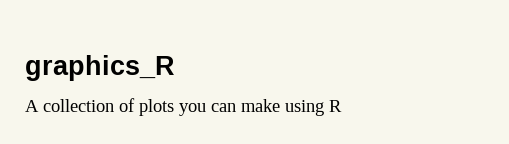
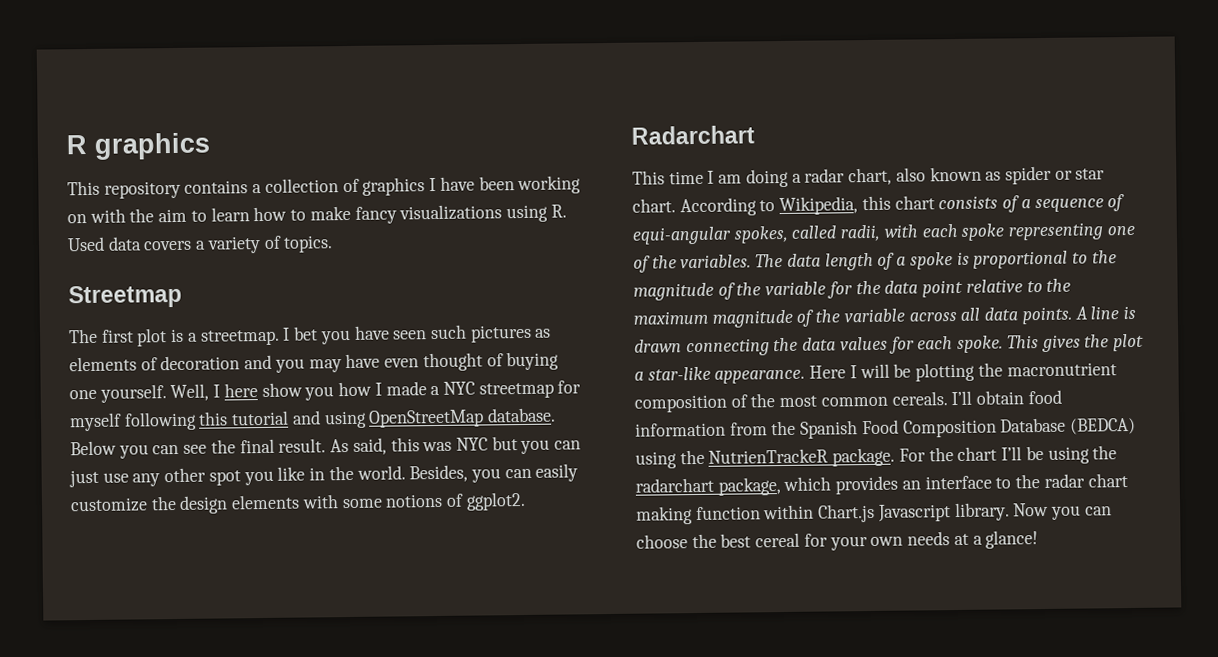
[25,55,175,81] [25,98,342,116] graphics_R // A collection of plots you can make using R -> [66,132,211,160] [67,175,582,199] [67,204,567,224] [67,235,334,254] [68,284,182,309] [68,324,552,347] [69,351,560,373] [69,380,582,403] [69,407,557,432] [70,436,582,459] [69,463,579,488] [70,491,526,514] [631,125,755,145] [632,165,1106,188] [632,194,1126,217] [632,222,1135,245] [633,250,1117,273] [633,278,1072,301] [633,305,1136,328] [634,333,1144,357] [634,362,1117,384] [634,389,1062,413] [635,417,1137,439] [635,445,1118,469] [635,473,1128,496] [636,502,1112,525] [636,530,1039,551] R graphics // This repository contains a collection of graphics I have been working on with the aim to learn how to make fancy visualizations using R. Used data covers a variety of topics. // Streetmap // The first plot is a streetmap. I bet you have seen such pictures as elements of decoration and you may have even thought of buying one yourself. Well, I here show you how I made a NYC streetmap for myself following this tutorial and using OpenStreetMap database. Below you can see the final result. As said, this was NYC but you can just use any other spot you like in the world. Besides, you can easily customize the design elements with some notions of ggplot2. // Radarchart // This time I am doing a radar chart, also known as spider or star chart. According to Wikipedia, this chart consists of a sequence of equi-angular spokes, called radii, with each spoke representing one of the variables. The data length of a spoke is proportional to the magnitude of the variable for the data point relative to the maximum magnitude of the variable across all data points. A line is drawn connecting the data values for each spoke. This gives the plot a star-like appearance. Here I will be plotting the macronutrient composition of the most common cereals. I’ll obtain food information from the Spanish Food Composition Database (BEDCA) using the NutrienTrackeR package. For the chart I’ll be using the radarchart package, which provides an interface to the radar chart making function within Chart.js Javascript library. Now you can choose the best cereal for your own needs at a glance!

